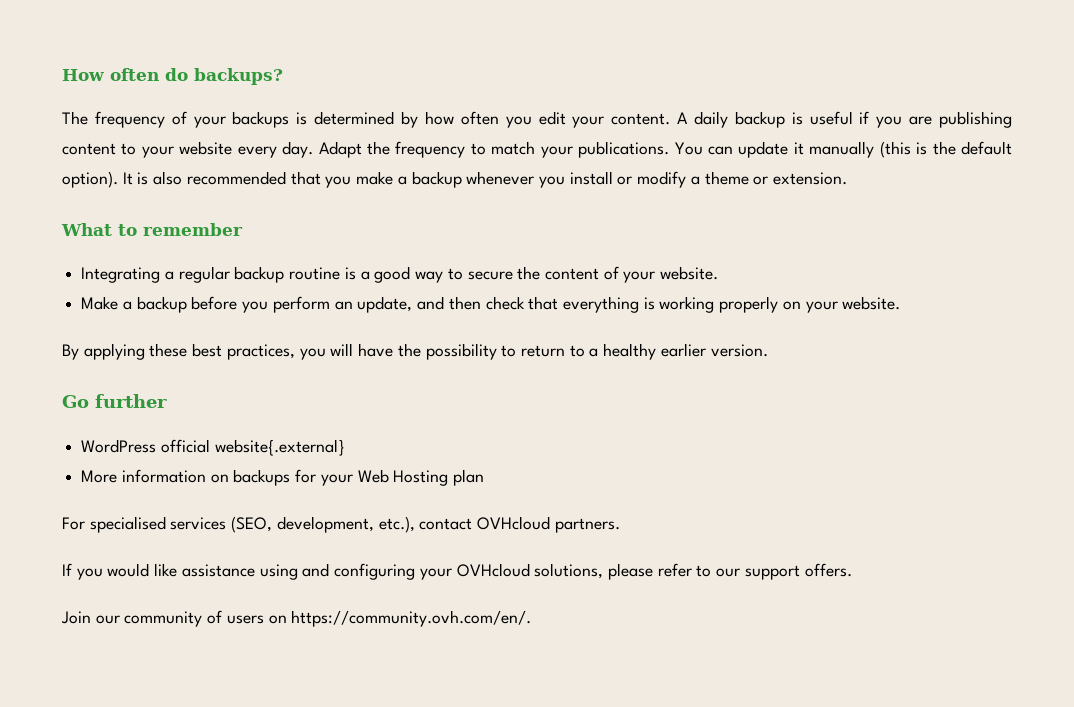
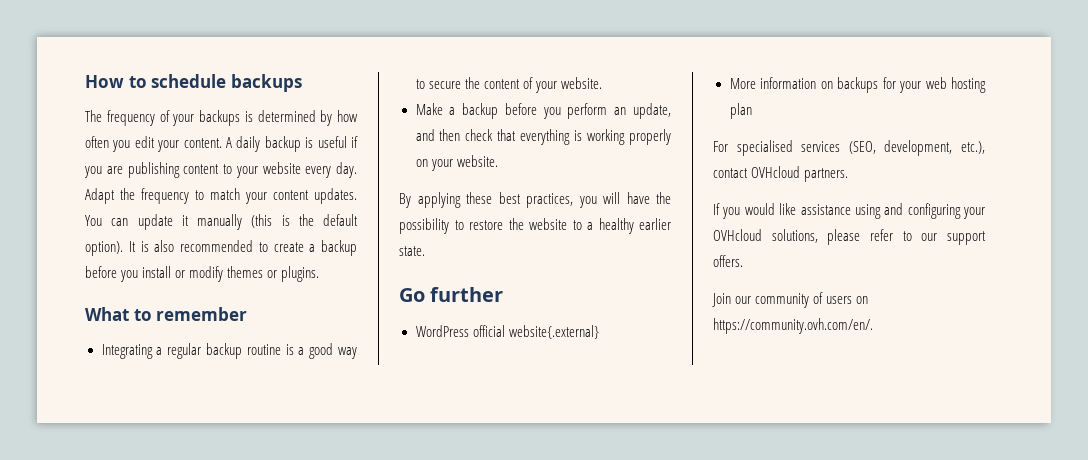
[110,68,283,85] often do backups? -> [128,74,302,92] to schedule backups
[578,141,670,158] publications. -> [273,188,357,204] content updates.
[290,171,535,188] that you make a backup whenever -> [258,240,357,256] [85,266,117,278] to create a backup before
[690,171,848,185] a theme or extension. -> [227,266,320,282] themes or plugins.
[520,345,565,357] return -> [469,218,567,230] restore the website
[710,344,768,357] version. -> [399,246,425,256] state.
[357,469,449,486] Web Hosting -> [925,77,986,93] web hosting

